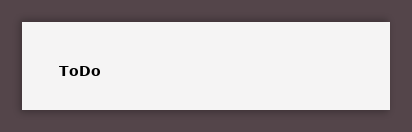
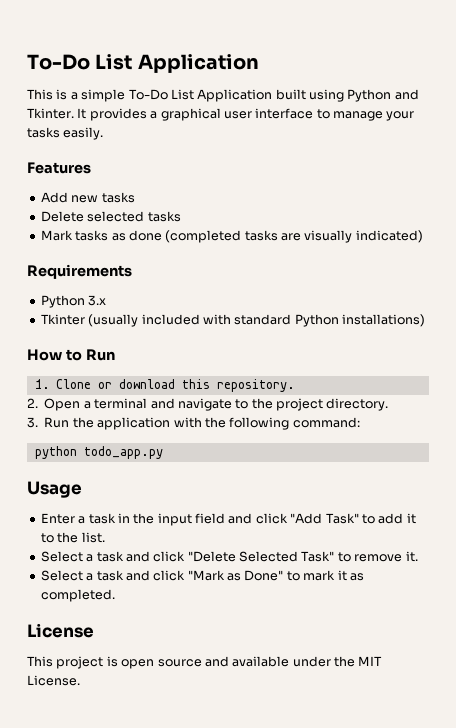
[59,66,101,76] ToDo -> [27,54,259,73] [27,89,419,102] [27,108,415,121] [27,127,104,140] [27,162,91,174] [40,192,135,203] [40,211,181,222] [40,230,423,243] [27,264,132,279] [40,295,107,308] [40,314,425,327] [27,349,115,361] [34,379,295,392] [27,398,389,411] [27,417,360,430] [34,446,163,459] [27,481,82,498] [40,513,416,526] [40,532,105,543] [40,551,418,562] [40,570,364,581] [40,589,115,602] [27,623,94,638] [27,656,383,669] [27,675,80,686] To-Do List Application // This is a simple To-Do List Application built using Python and Tkinter. It provides a graphical user interface to manage your tasks easily. // Features // Add new tasks // Delete selected tasks // Mark tasks as done (completed tasks are visually indicated) // Requirements // Python 3.x // Tkinter (usually included with standard Python installations) // How to Run // 1. Clone or download this repository. // 2. Open a terminal and navigate to the project directory. // 3. Run the application with the following command: // python todo_app.py // Usage // Enter a task in the input field and click "Add Task" to add it to the list. // Select a task and click "Delete Selected Task" to remove it. // Select a task and click "Mark as Done" to mark it as completed. // License // This project is open source and available under the MIT License.

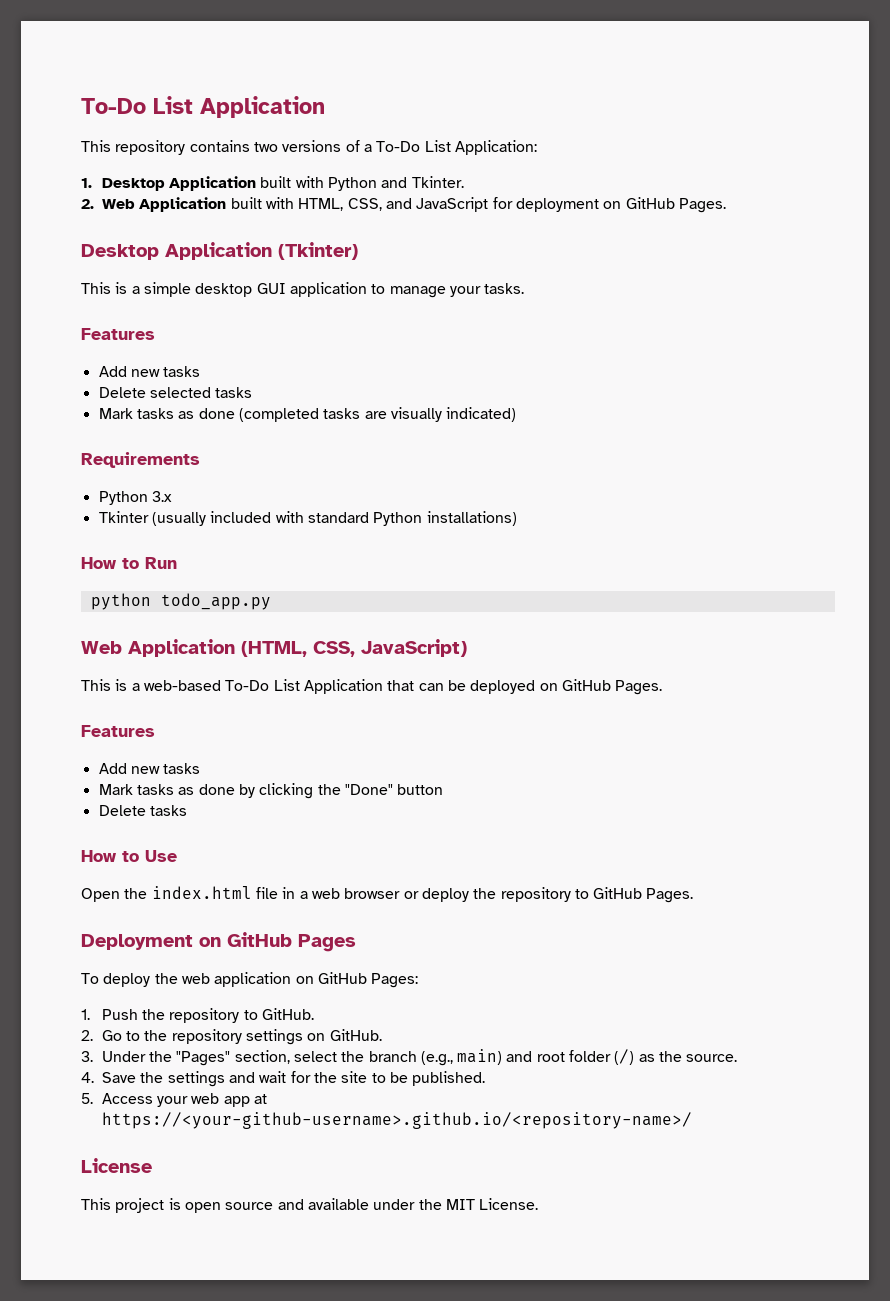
[56,89,419,102] [27,108,314,121] is a simple To-Do List Application built using Python and Tkinter. It provides a graphical user interface -> [115,140,537,155] [81,176,464,191] [81,197,726,213] [81,242,358,260] [81,282,367,297] repository contains two versions of a To-Do List Application: // 1. Desktop Application built with Python and Tkinter. // 2. Web Application built with HTML, CSS, and JavaScript for deployment on GitHub Pages. // Desktop Application (Tkinter) // This is a simple desktop GUI application
[27,127,104,140] tasks easily. -> [484,283,525,294] tasks.
[34,379,295,392] [27,398,389,411] [27,417,360,430] [34,446,163,459] [27,481,82,498] [40,513,416,526] [40,532,105,543] [40,551,418,562] [40,570,364,581] [40,589,115,602] 1. Clone or download this repository. // 2. Open a terminal and navigate to the project directory. // 3. Run the application with the following command: // python todo_app.py // Usage // Enter a task in the input field and click "Add Task" to add it to the list. // Select a task and click "Delete Selected Task" to remove it. // Select a task and click "Mark as Done" to mark it as completed. -> [90,593,271,610] [81,639,467,657] [81,679,663,695] [81,725,155,737] [98,763,201,774] [98,783,444,799] [98,805,187,816] [81,850,177,862] [81,886,694,903] [81,932,356,952] [81,972,419,988] [81,1008,314,1023] [81,1029,382,1045] [81,1049,738,1066] [81,1071,486,1087] [81,1093,267,1107] [101,1112,692,1129] python todo_app.py // Web Application (HTML, CSS, JavaScript) // This is a web-based To-Do List Application that can be deployed on GitHub Pages. // Features // Add new tasks // Mark tasks as done by clicking the "Done" button // Delete tasks // How to Use // Open the index.html file in a web browser or deploy the repository to GitHub Pages. // Deployment on GitHub Pages // To deploy the web application on GitHub Pages: // 1. Push the repository to GitHub. // 2. Go to the repository settings on GitHub. // 3. Under the "Pages" section, select the branch (e.g., main) and root folder (/) as the source. // 4. Save the settings and wait for the site to be published. // 5. Access your web app at https://<your-github-username>.github.io/<repository-name>/

